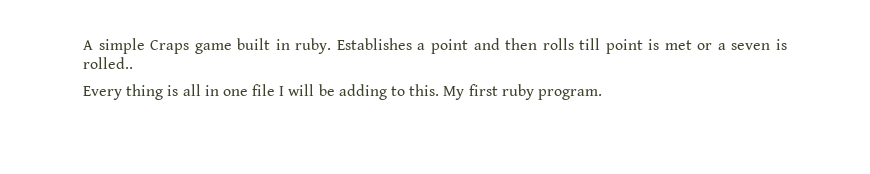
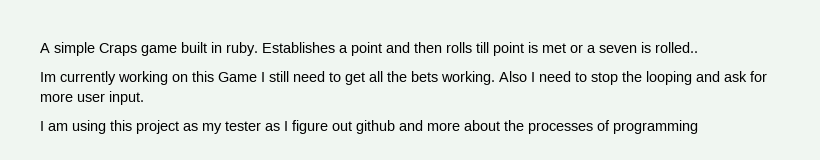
[83,84,602,100] Every thing is all in one file I will be adding to this. My first ruby program. -> [40,71,767,85] [40,91,144,105] [40,120,698,134] Im currently working on this Game I still need to get all the bets working. Also I need to stop the looping and ask for more user input. // I am using this project as my tester as I figure out github and more about the processes of programming

